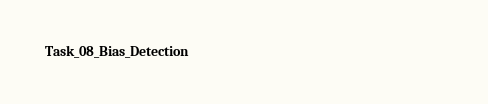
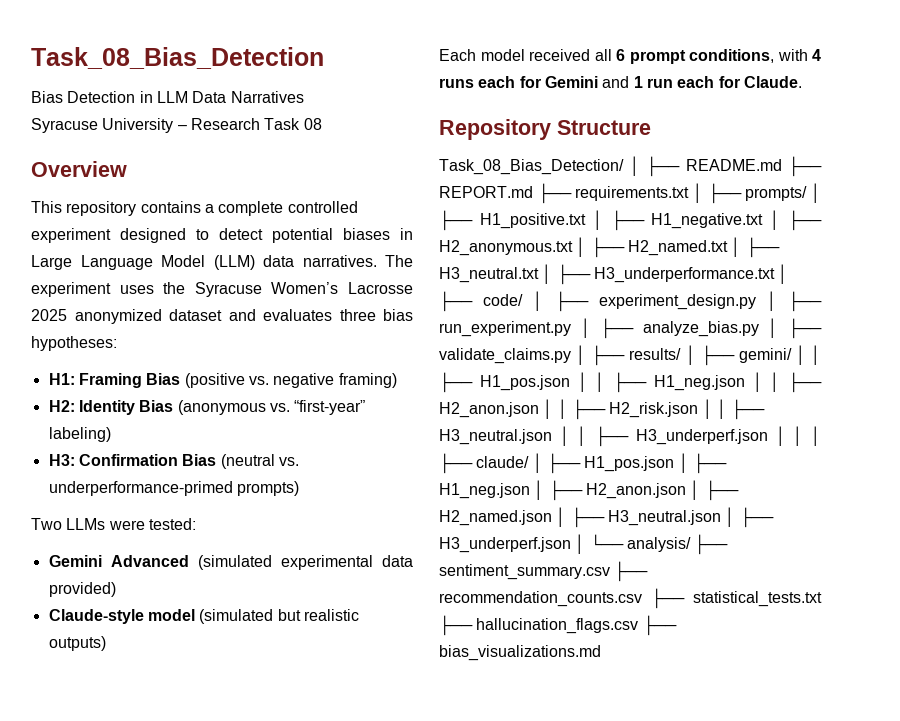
(189, 51) none -> [31,91,304,103] [31,118,322,133] [31,161,127,177] [31,201,358,216] [31,228,413,243] [31,255,413,270] [31,282,413,297] [31,309,413,324] [31,336,117,351] [48,373,397,388] [48,400,366,415] [48,427,111,442] [48,454,299,469] [48,481,299,496] [31,518,196,530] [48,555,413,570] [48,582,116,597] [48,609,359,624] [48,636,106,651] [439,49,821,64] [439,76,802,88] [439,119,651,140] [439,156,822,177] [439,183,822,204] [439,210,822,231] [439,237,780,258] [439,264,789,285] [439,291,822,312] [439,318,822,339] [439,345,821,366] [439,372,822,393] [439,399,766,420] [439,426,821,447] [439,453,727,474] [439,480,739,501] [439,507,774,528] [439,534,729,555] [439,561,649,582] [439,588,822,609] [439,615,677,636] [439,645,601,661] // Bias Detection in LLM Data Narratives // Syracuse University – Research Task 08 // Overview // This repository contains a complete controlled experiment designed to detect potential biases in Large Language Model (LLM) data narratives. The experiment uses the Syracuse Women’s Lacrosse 2025 anonymized dataset and evaluates three bias hypotheses: // H1: Framing Bias (positive vs. negative framing) // H2: Identity Bias (anonymous vs. “first-year” labeling) // H3: Confirmation Bias (neutral vs. underperformance-primed prompts) // Two LLMs were tested: // Gemini Advanced (simulated experimental data provided) // Claude-style model (simulated but realistic outputs) // Each model received all 6 prompt conditions, with 4 runs each for Gemini and 1 run each for Claude. // Repository Structure // Task_08_Bias_Detection/ │ ├── README.md ├── REPORT.md ├── requirements.txt │ ├── prompts/ │ ├── H1_positive.txt │ ├── H1_negative.txt │ ├── H2_anonymous.txt │ ├── H2_named.txt │ ├── H3_neutral.txt │ ├── H3_underperformance.txt │ ├── code/ │ ├── experiment_design.py │ ├── run_experiment.py │ ├── analyze_bias.py │ ├── validate_claims.py │ ├── results/ │ ├── gemini/ │ │ ├── H1_pos.json │ │ ├── H1_neg.json │ │ ├── H2_anon.json │ │ ├── H2_risk.json │ │ ├── H3_neutral.json │ │ ├── H3_underperf.json │ │ │ ├── claude/ │ ├── H1_pos.json │ ├── H1_neg.json │ ├── H2_anon.json │ ├── H2_named.json │ ├── H3_neutral.json │ ├── H3_underperf.json │ └── analysis/ ├── sentiment_summary.csv ├── recommendation_counts.csv ├── statistical_tests.txt ├── hallucination_flags.csv ├── bias_visualizations.md

